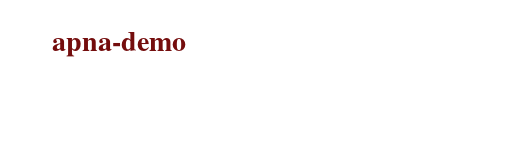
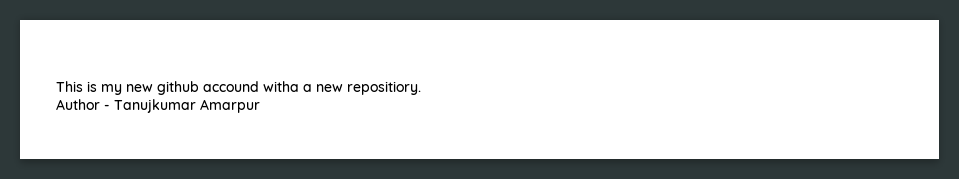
[52,32,186,57] apna-demo -> [56,81,421,95] [56,99,260,113] This is my new github accound witha a new repositiory. // Author - Tanujkumar Amarpur

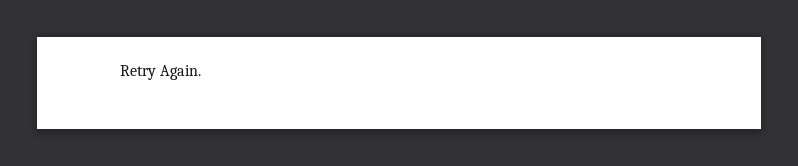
[56,81,421,95] [56,99,260,113] This is my new github accound witha a new repositiory. // Author - Tanujkumar Amarpur -> [120,65,202,80] Retry Again.

